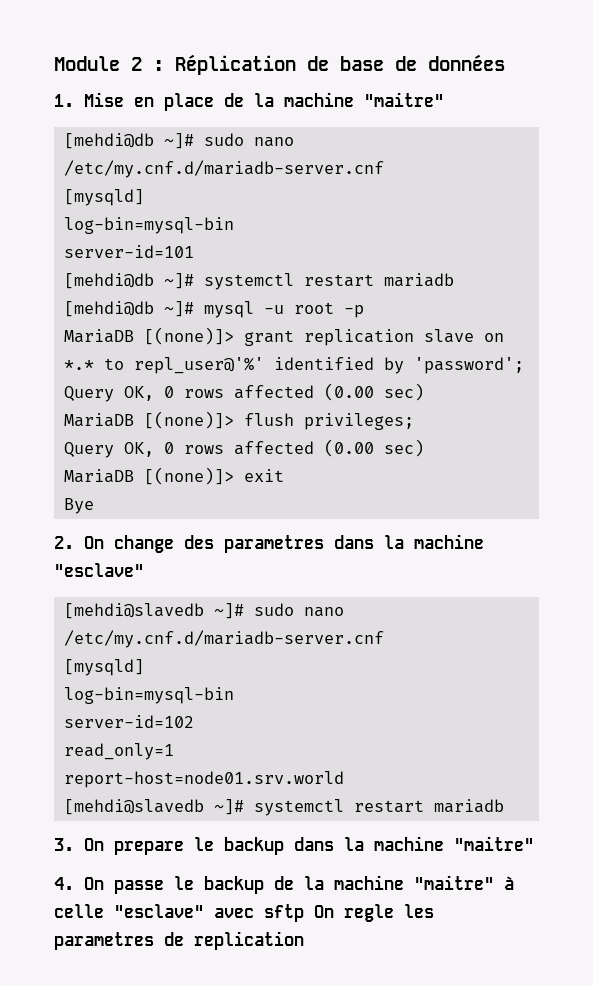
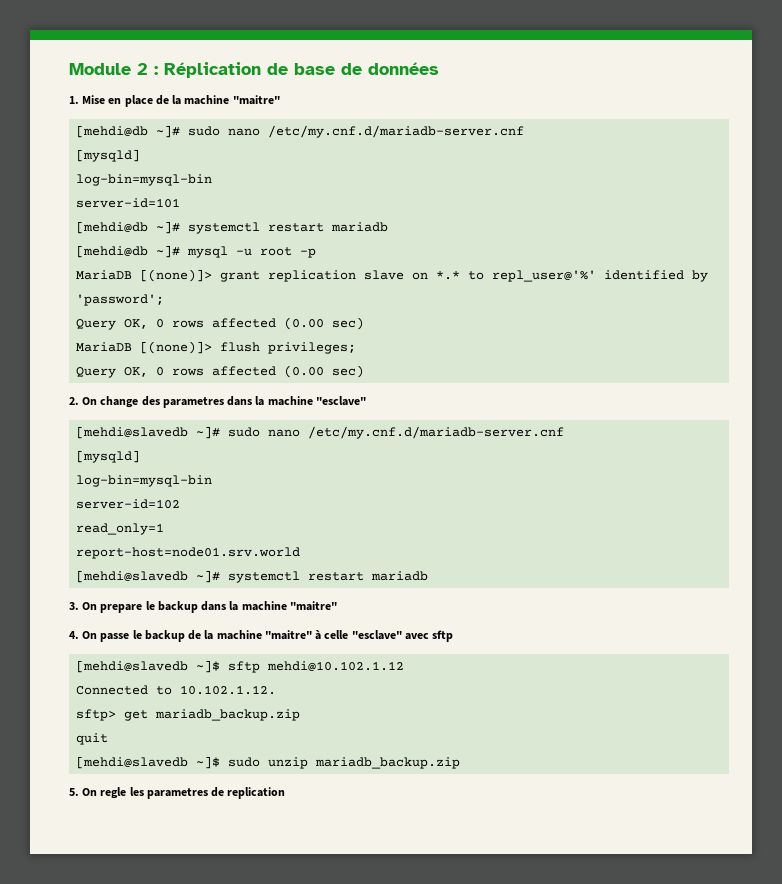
[63,467,284,485] [63,498,94,514] // MariaDB [(none)]> exit // Bye -> (365, 371) none
(304, 913) none -> [76,660,405,673] [76,685,277,695] [76,709,301,721] [76,733,109,745] [76,756,461,769] [69,788,79,796] // [mehdi@slavedb ~]$ sftp mehdi@10.102.1.12 // Connected to 10.102.1.12. // sftp> get mariadb_backup.zip // quit // [mehdi@slavedb ~]$ sudo unzip mariadb_backup.zip // 5.

